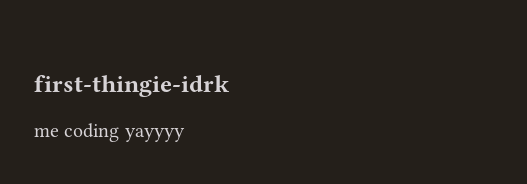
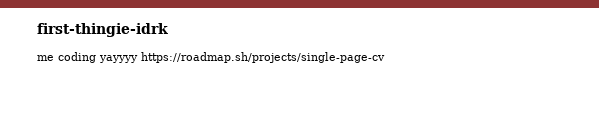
(185, 135) none -> [141,52,385,63] https://roadmap.sh/projects/single-page-cv

